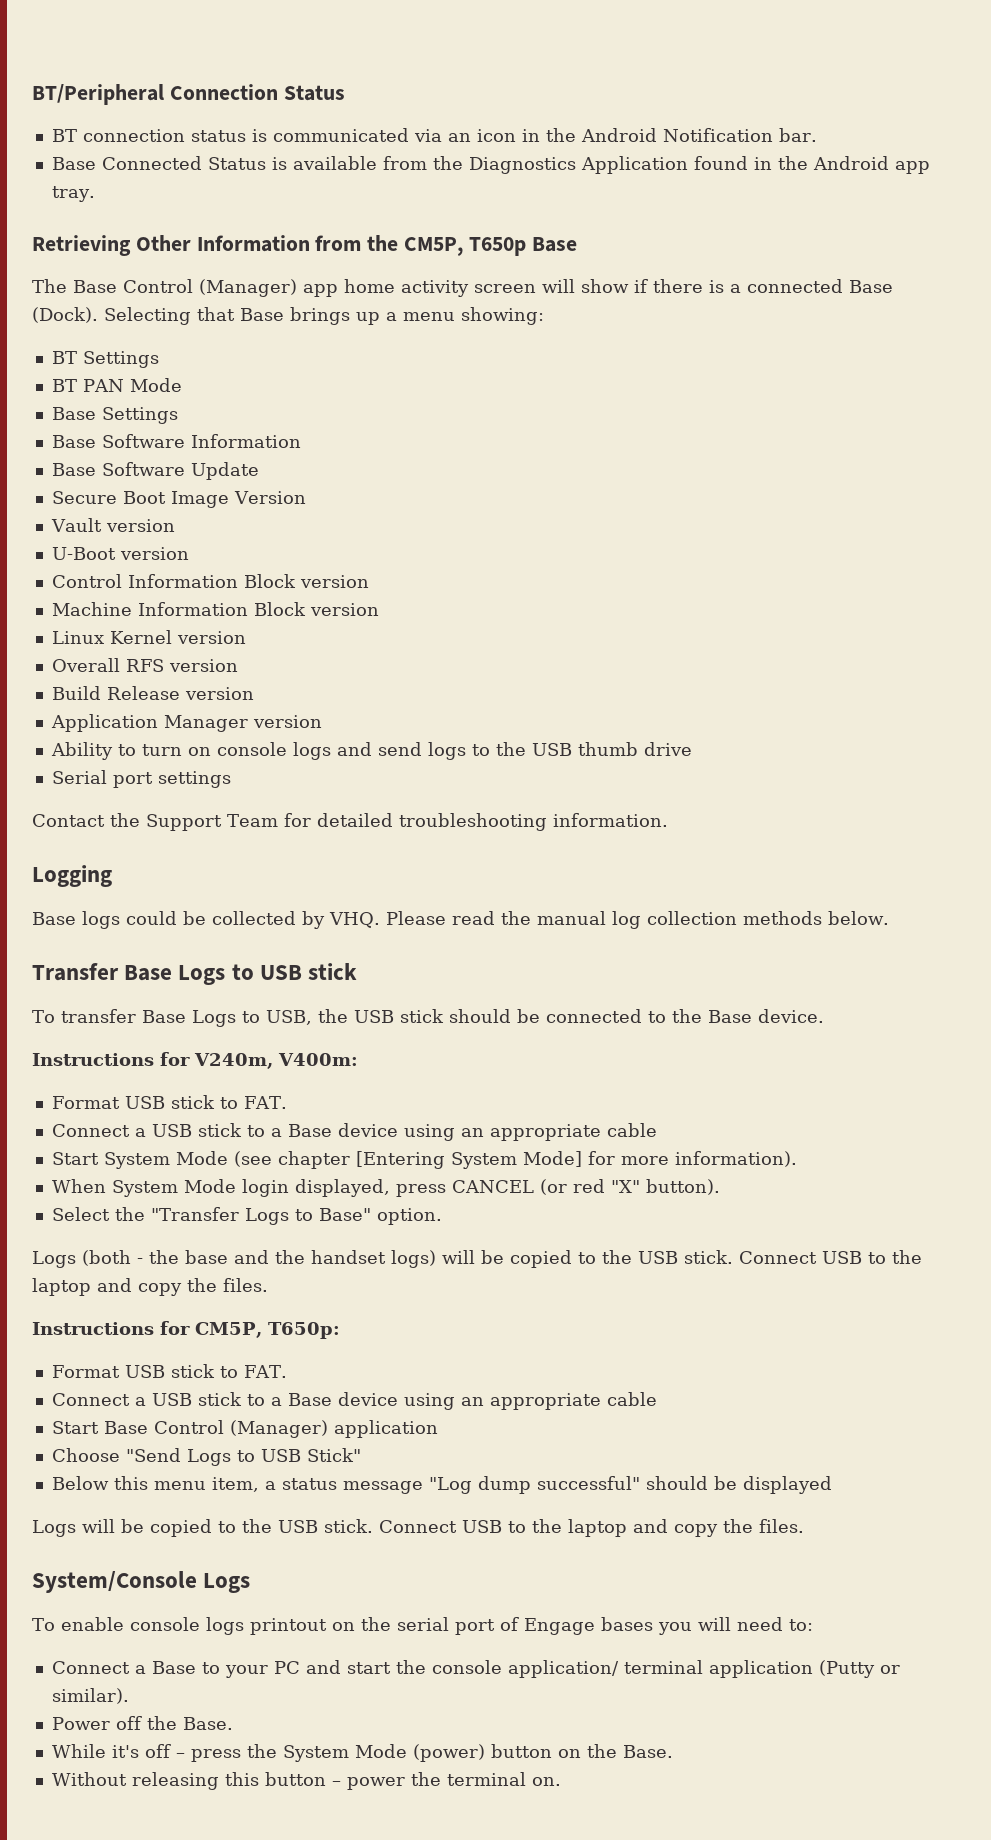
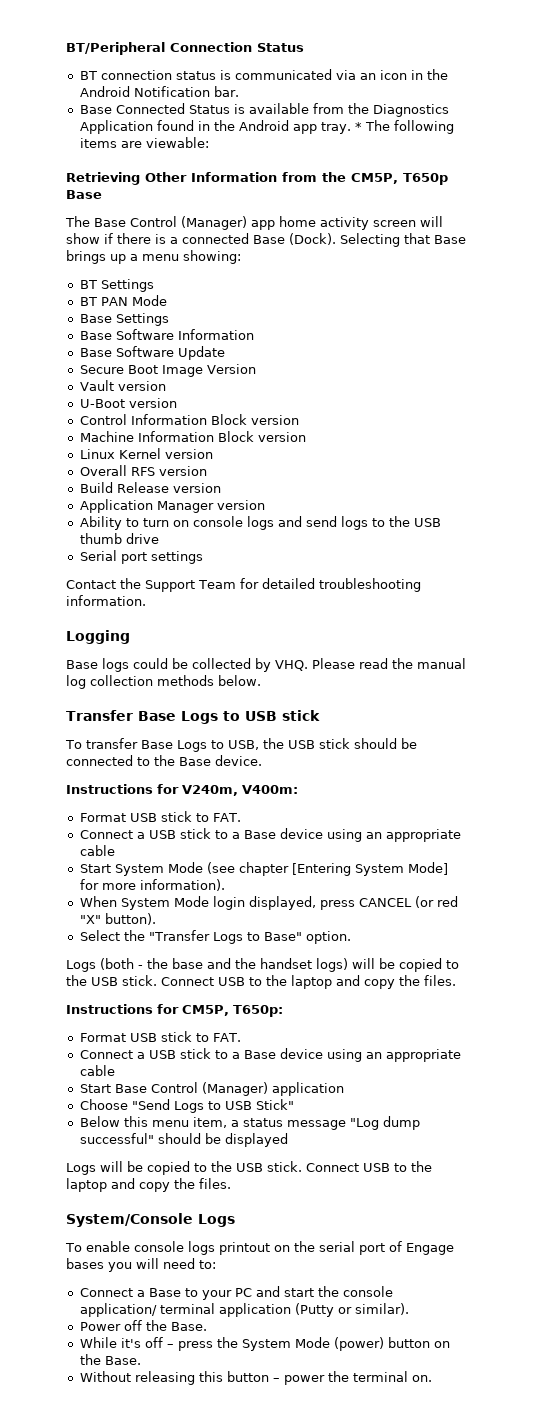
(95, 194) none -> [354,120,454,134] [79,137,209,148] * The following items are viewable:

